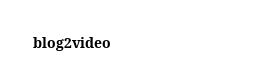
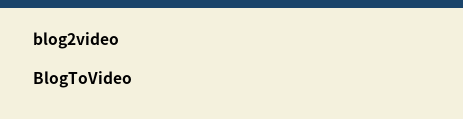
(111, 44) none -> [33,71,132,88] // BlogToVideo

